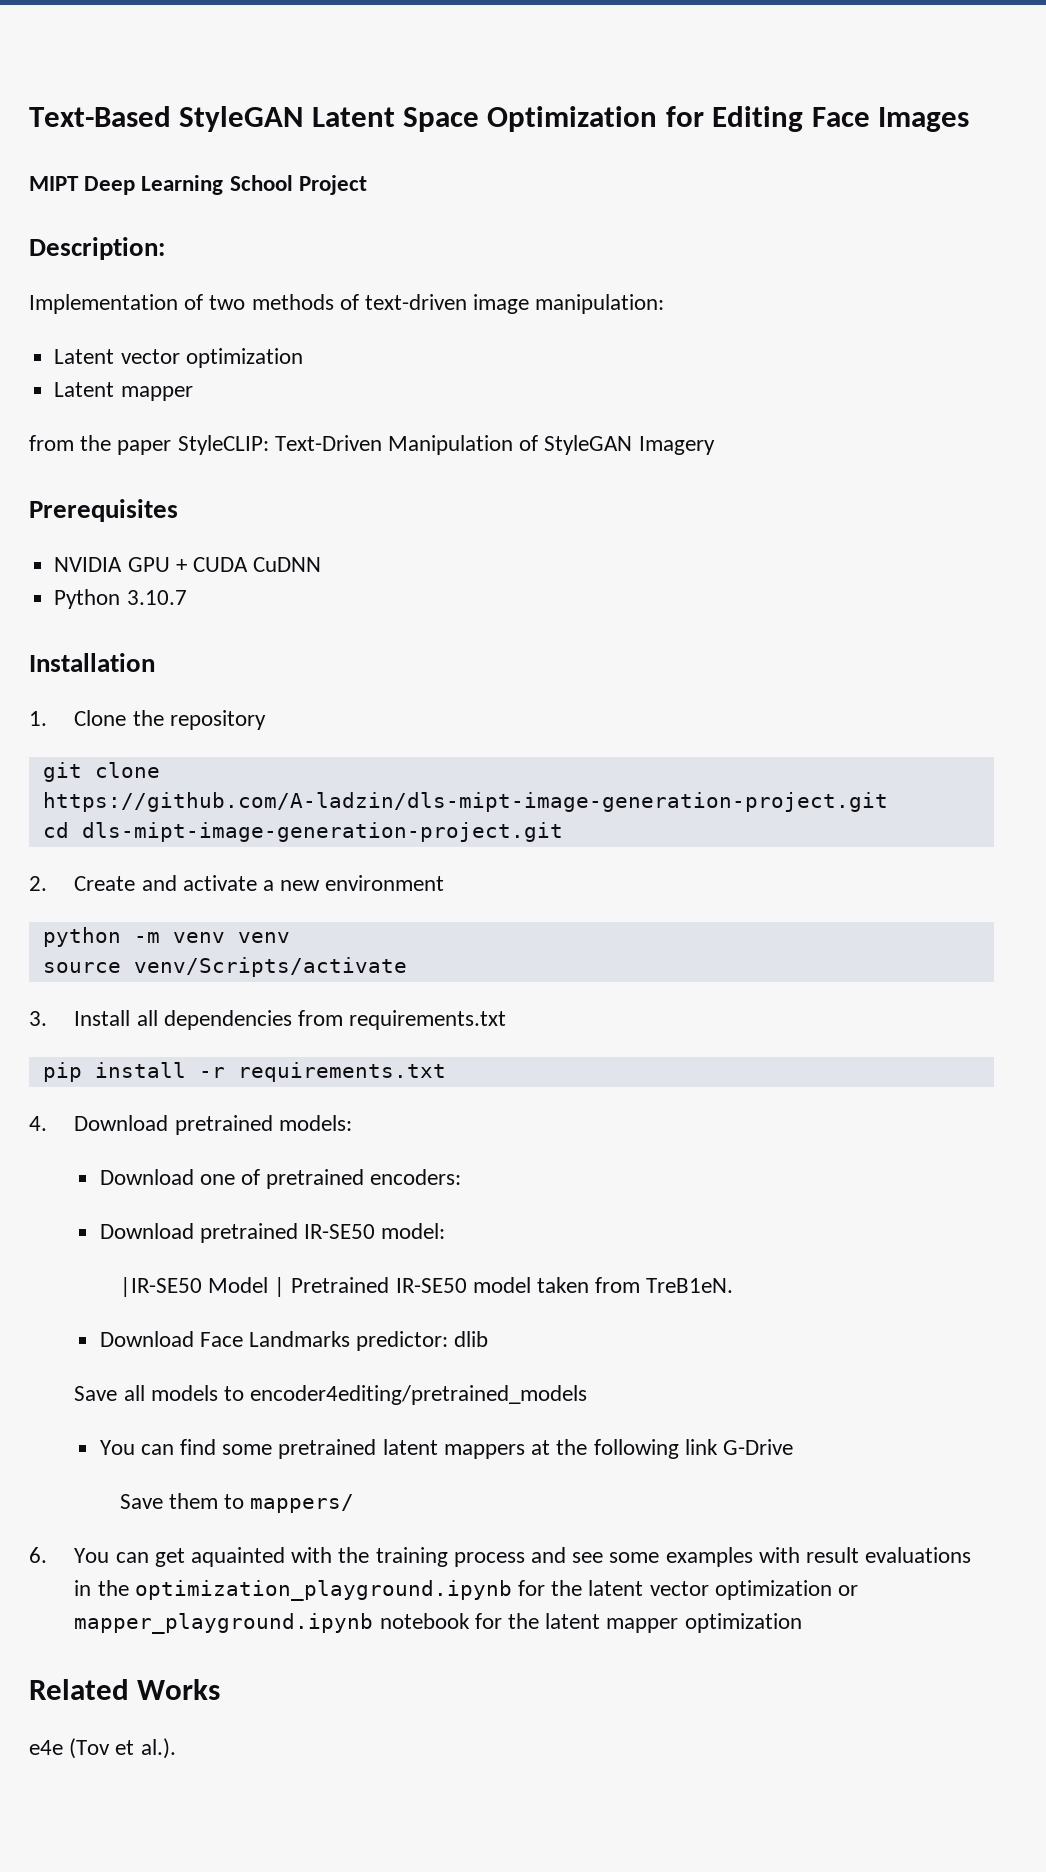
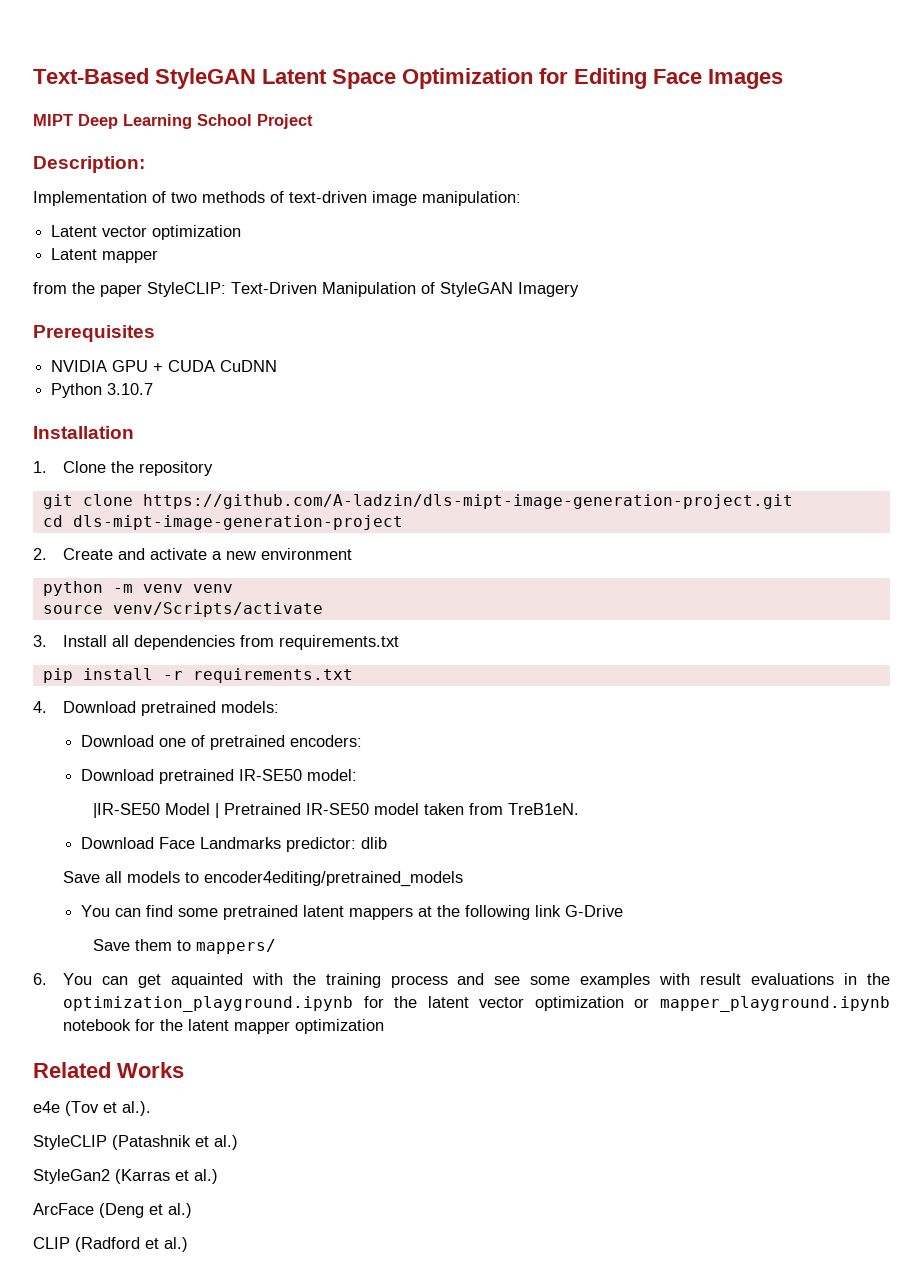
[81,822,563,842] dls-mipt-image-generation-project.git -> [72,515,403,530] dls-mipt-image-generation-project
(176, 1748) none -> [33,1135,238,1150] [33,1169,218,1184] [33,1203,192,1218] [33,1237,188,1252] // StyleCLIP (Patashnik et al.) // StyleGan2 (Karras et al.) // ArcFace (Deng et al.) // CLIP (Radford et al.)

